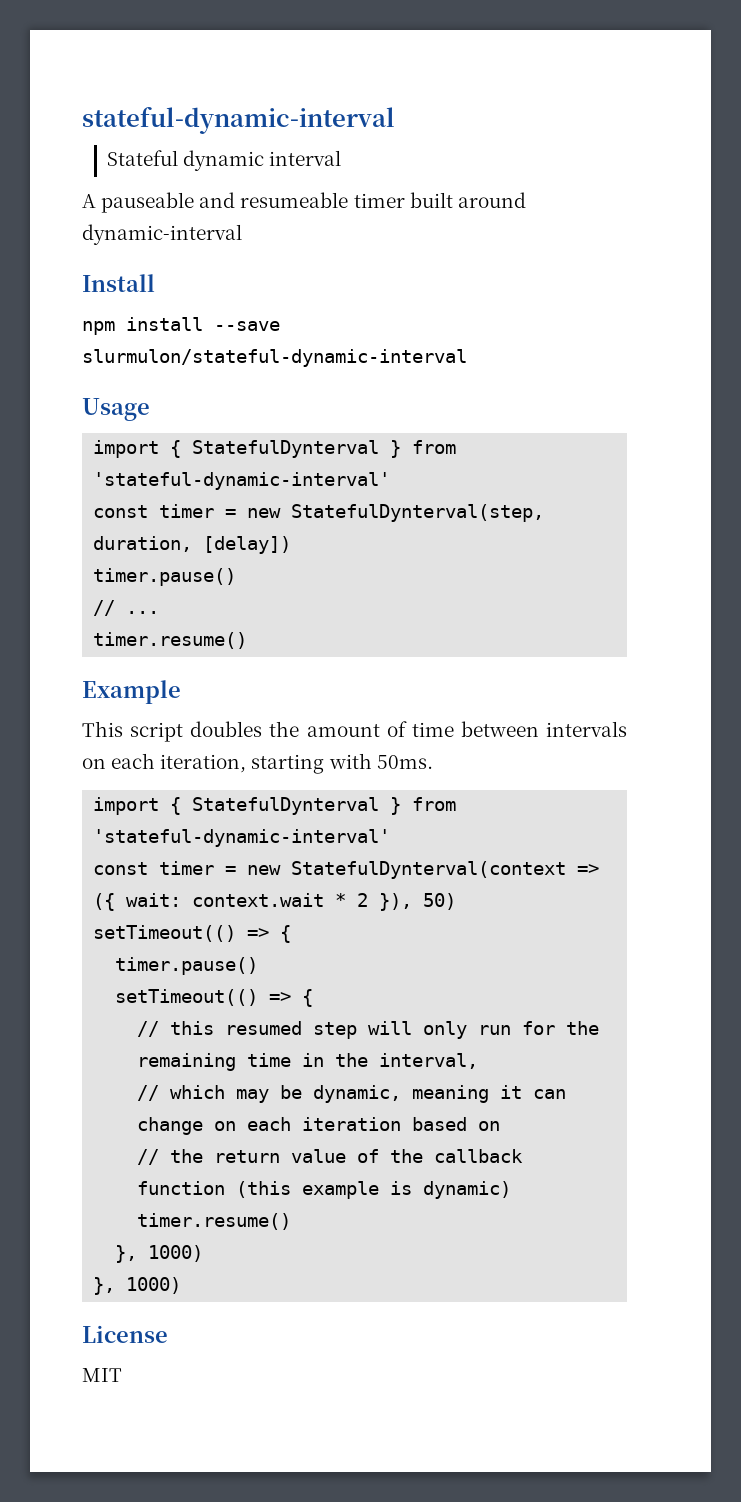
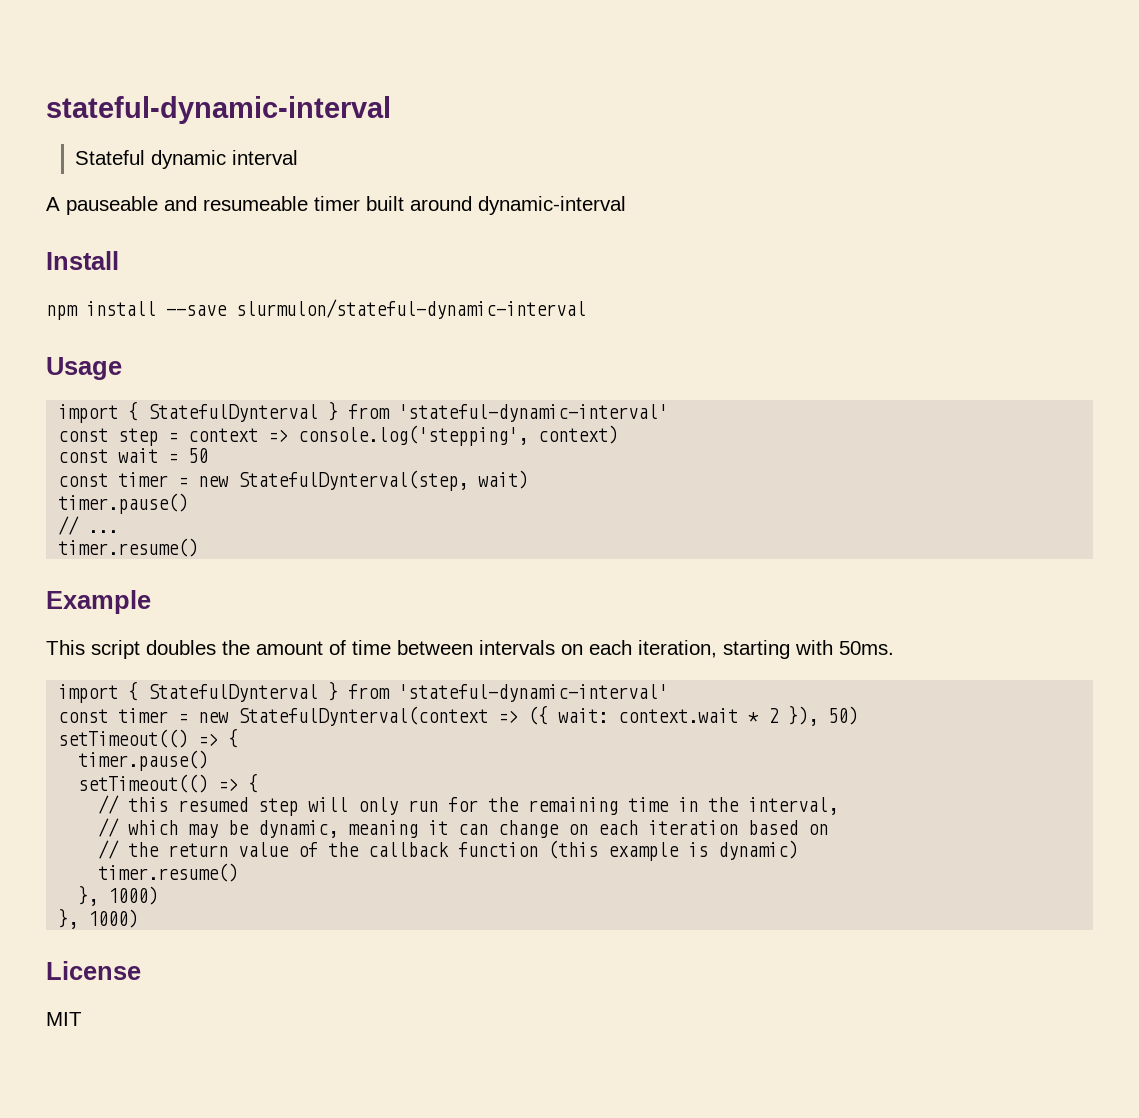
(391, 481) none -> [58,425,619,446] [58,448,209,463] // const step = context => console.log('stepping', context) // const wait = 50
[93,536,292,554] duration, [delay]) -> [478,470,529,489] wait)

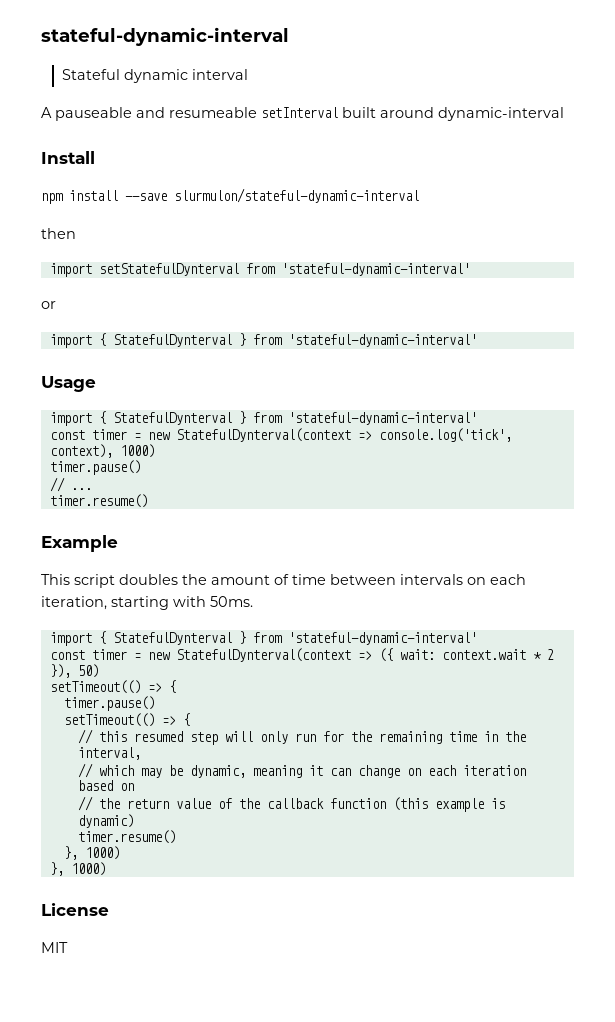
[314,196,360,211] timer -> [261,107,338,118] setInterval
(586, 309) none -> [41,228,76,239] [49,263,470,277] [41,301,56,309] [49,333,477,348] // then // import setStatefulDynterval from 'stateful-dynamic-interval' // or // import { StatefulDynterval } from 'stateful-dynamic-interval'
[58,425,619,446] [58,448,209,463] [58,470,529,491] // const step = context => console.log('stepping', context) // const wait = 50 // const timer = new StatefulDynterval(step, wait) -> [49,428,512,442] [49,444,155,458] // const timer = new StatefulDynterval(context => console.log('tick', context), 1000)

